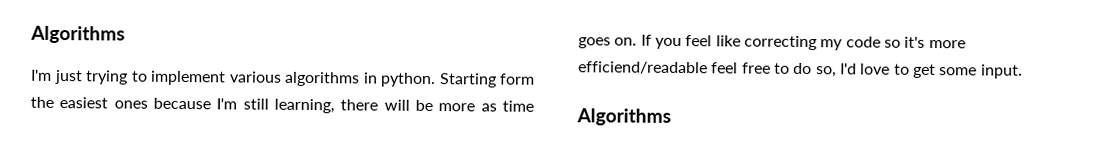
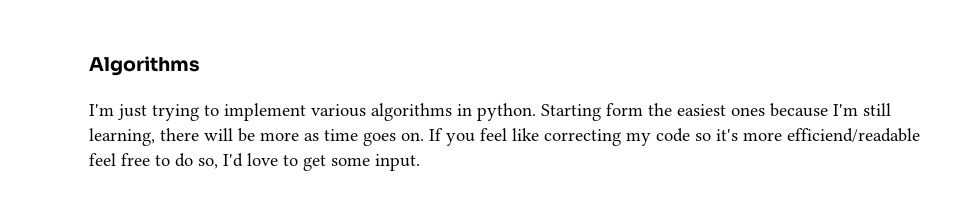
[576,108,671,126] // Algorithms -> (420, 162) none

